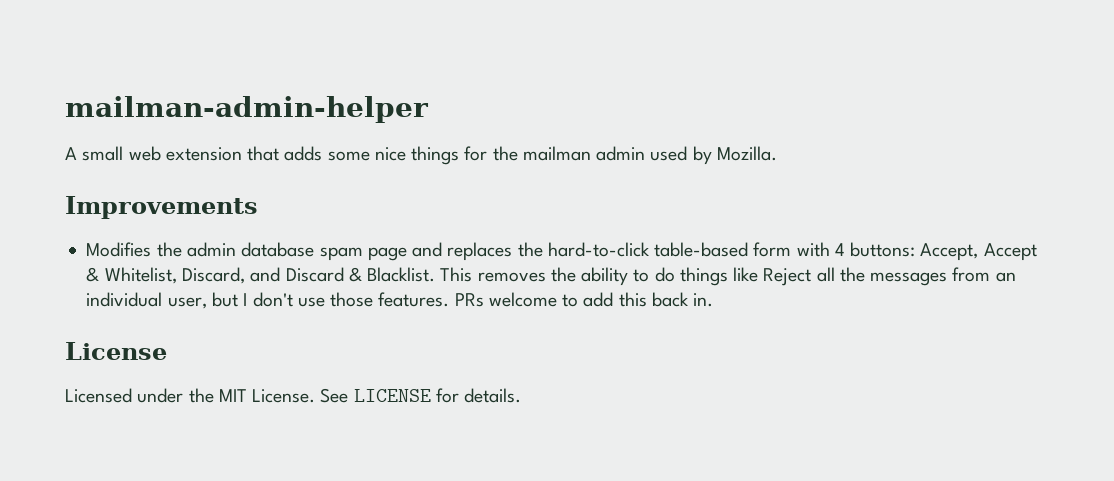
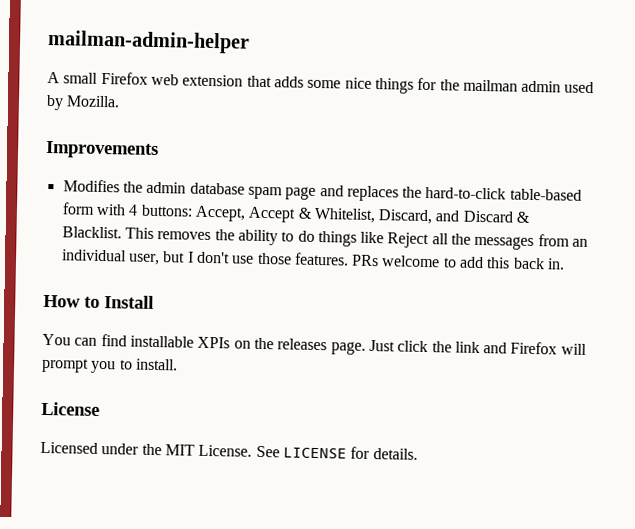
(124, 153) none -> [100,71,148,85] Firefox
(714, 300) none -> [43,294,154,309] [42,333,587,355] [41,357,178,374] // How to Install // You can find installable XPIs on the releases page. Just click the link and Firefox will prompt you to install.

